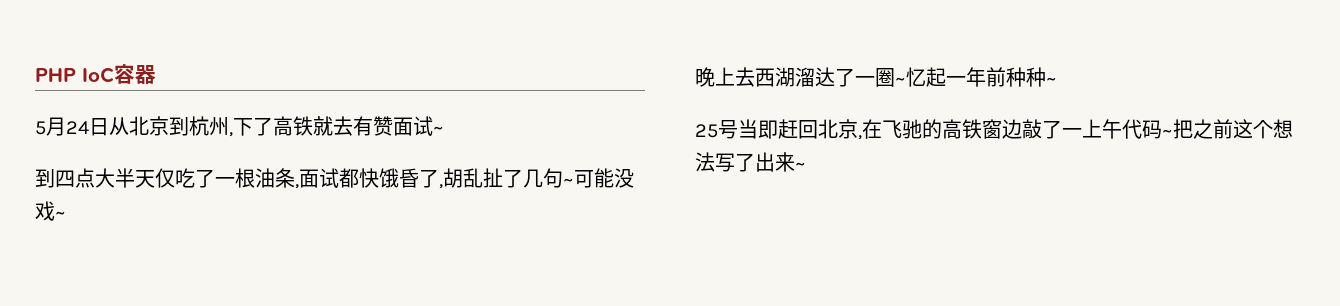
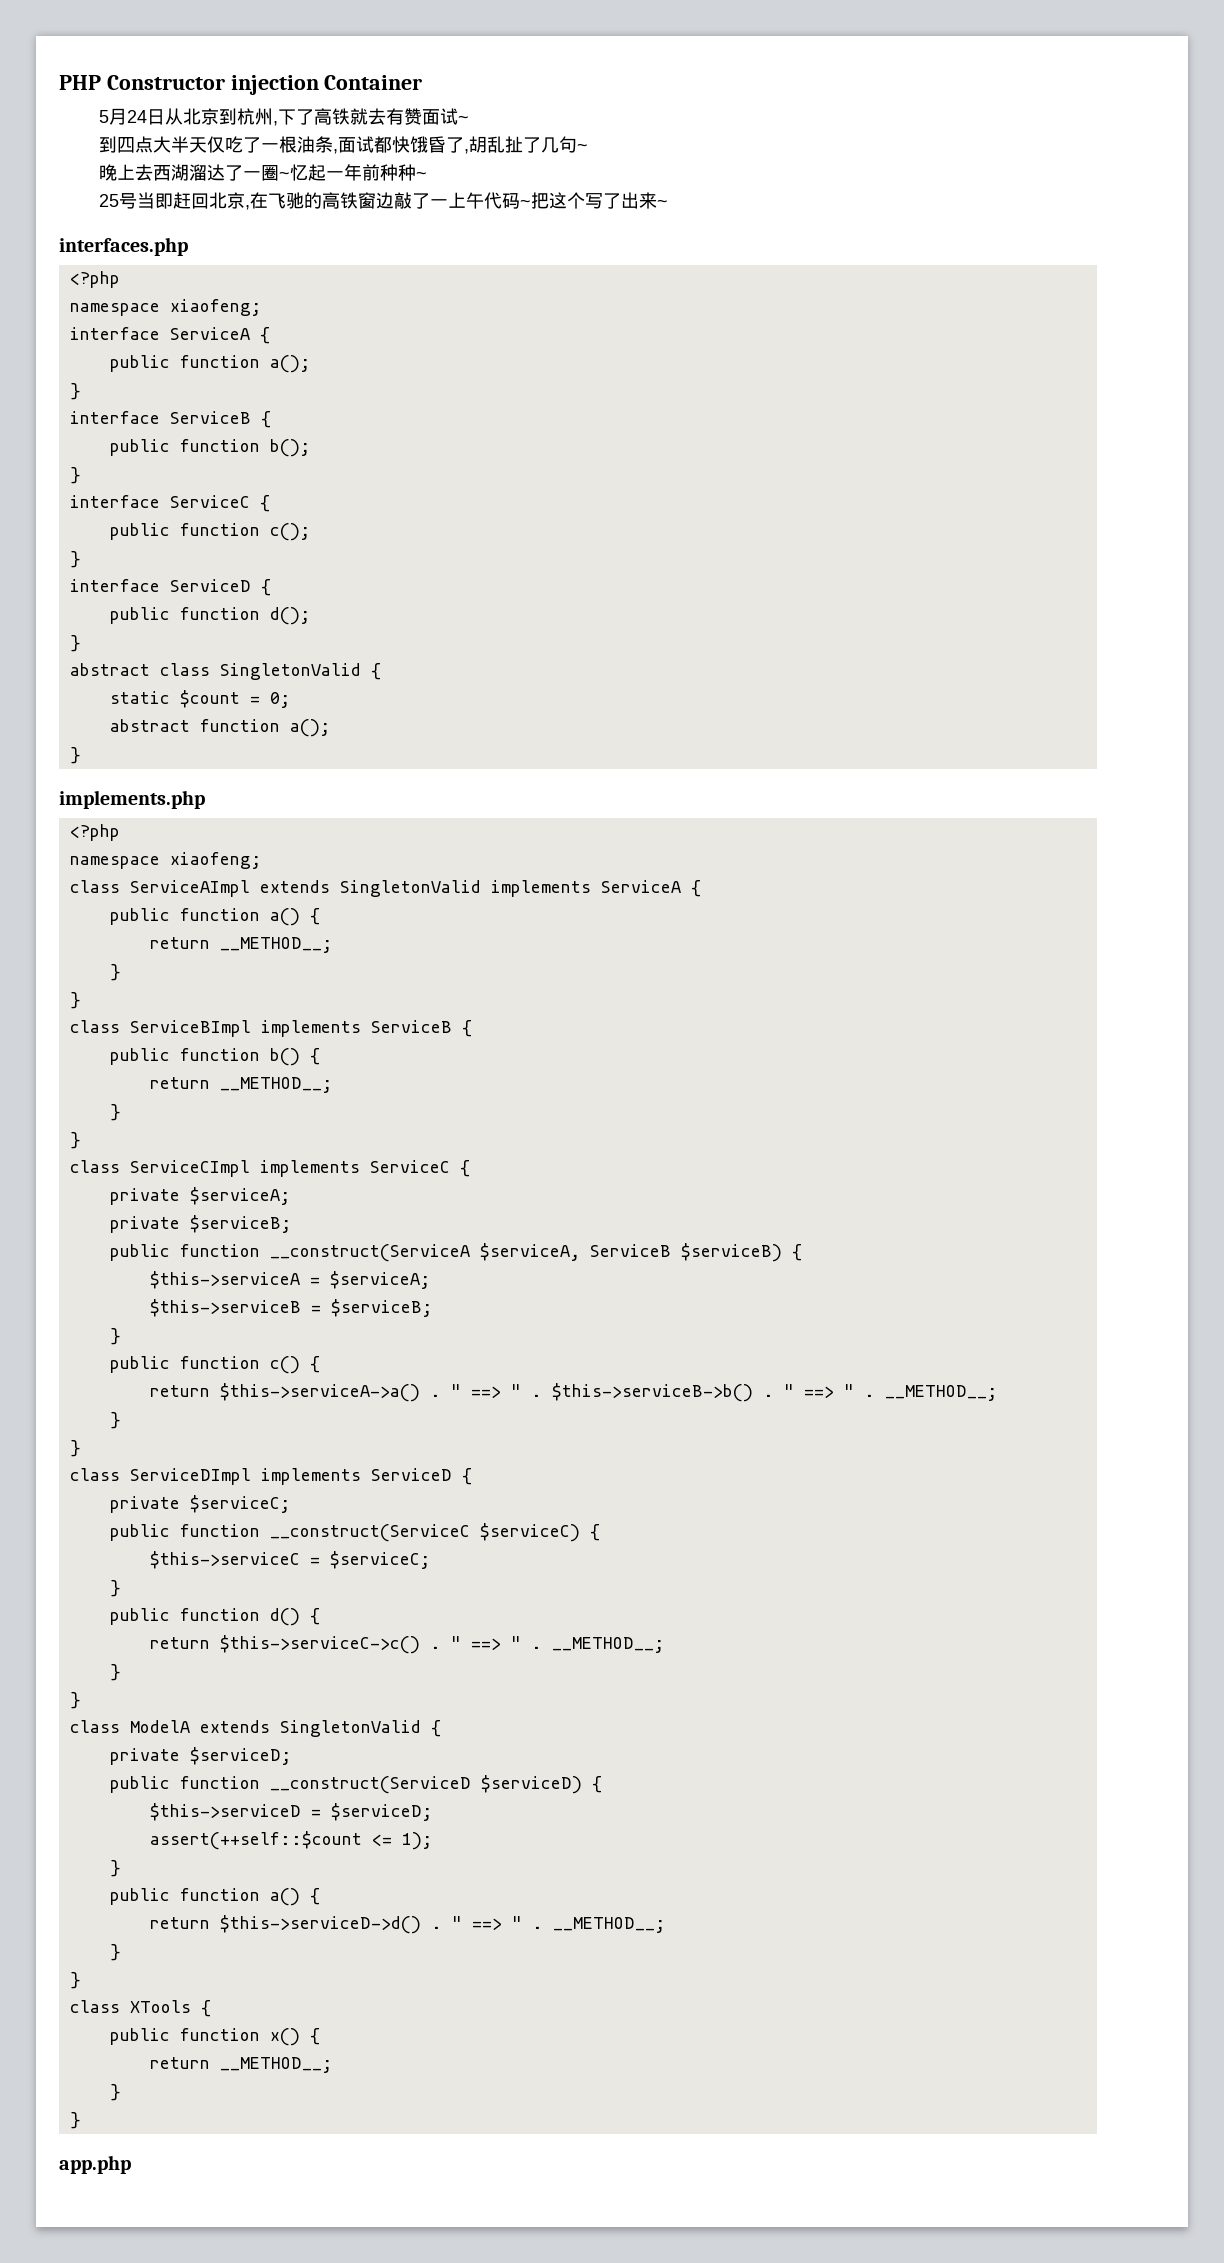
[82,64,156,84] IoC容器 -> [106,75,423,95] Constructor injection Container
[574,168,634,188] [35,201,66,221] 可能没戏~ -> (588, 147) none
[1193,119,1293,139] [695,152,715,172] 之前这个想法 -> [548,192,585,209] 这个
(806, 166) none -> [59,237,188,256] [69,271,120,288] [69,299,261,316] [69,327,270,344] [109,355,310,373] [69,383,81,400] [69,411,271,428] [109,439,310,457] [69,467,81,484] [69,495,270,512] [109,523,310,541] [69,551,81,568] [69,579,271,596] [109,607,310,625] [69,635,81,652] [69,663,381,680] [109,690,290,708] [109,719,330,737] [69,747,81,764] [59,790,205,809] [69,824,120,841] [69,852,261,869] [69,880,701,897] [109,908,320,926] [149,937,332,953] [109,964,121,981] [69,992,81,1009] [69,1020,472,1037] [109,1048,320,1066] [149,1077,332,1093] [109,1104,121,1121] [69,1132,81,1149] [69,1160,470,1177] [109,1187,290,1205] [109,1215,291,1233] [109,1243,802,1262] [149,1271,430,1289] [149,1299,432,1317] [109,1328,121,1345] [109,1356,320,1374] [149,1383,997,1402] [109,1412,121,1429] [69,1440,81,1457] [69,1468,472,1485] [109,1495,290,1513] [109,1523,600,1542] [149,1551,430,1569] [109,1580,121,1597] [109,1608,320,1626] [149,1635,664,1654] [109,1664,121,1681] [69,1692,81,1709] [69,1720,441,1737] [109,1747,291,1765] [109,1775,602,1794] [149,1803,432,1821] [149,1831,432,1850] [109,1860,121,1877] [109,1888,320,1906] [149,1915,665,1934] [109,1944,121,1961] [69,1972,81,1989] [69,2000,211,2017] [109,2028,320,2046] [149,2057,332,2073] [109,2084,121,2101] [69,2112,81,2129] [59,2155,131,2174] // interfaces.php // <?php // namespace xiaofeng; // interface ServiceA { // public function a(); // } // interface ServiceB { // public function b(); // } // interface ServiceC { // public function c(); // } // interface ServiceD { // public function d(); // } // abstract class SingletonValid { // static $count = 0; // abstract function a(); // } // implements.php // <?php // namespace xiaofeng; // class ServiceAImpl extends SingletonValid implements ServiceA { // public function a() { // return __METHOD__; // } // } // class ServiceBImpl implements ServiceB { // public function b() { // return __METHOD__; // } // } // class ServiceCImpl implements ServiceC { // private $serviceA; // private $serviceB; // public function __construct(ServiceA $serviceA, ServiceB $serviceB) { // $this->serviceA = $serviceA; // $this->serviceB = $serviceB; // } // public function c() { // return $this->serviceA->a() . " ==> " . $this->serviceB->b() . " ==> " . __METHOD__; // } // } // class ServiceDImpl implements ServiceD { // private $serviceC; // public function __construct(ServiceC $serviceC) { // $this->serviceC = $serviceC; // } // public function d() { // return $this->serviceC->c() . " ==> " . __METHOD__; // } // } // class ModelA extends SingletonValid { // private $serviceD; // public function __construct(ServiceD $serviceD) { // $this->serviceD = $serviceD; // assert(++self::$count <= 1); // } // public function a() { // return $this->serviceD->d() . " ==> " . __METHOD__; // } // } // class XTools { // public function x() { // return __METHOD__; // } // } // app.php

